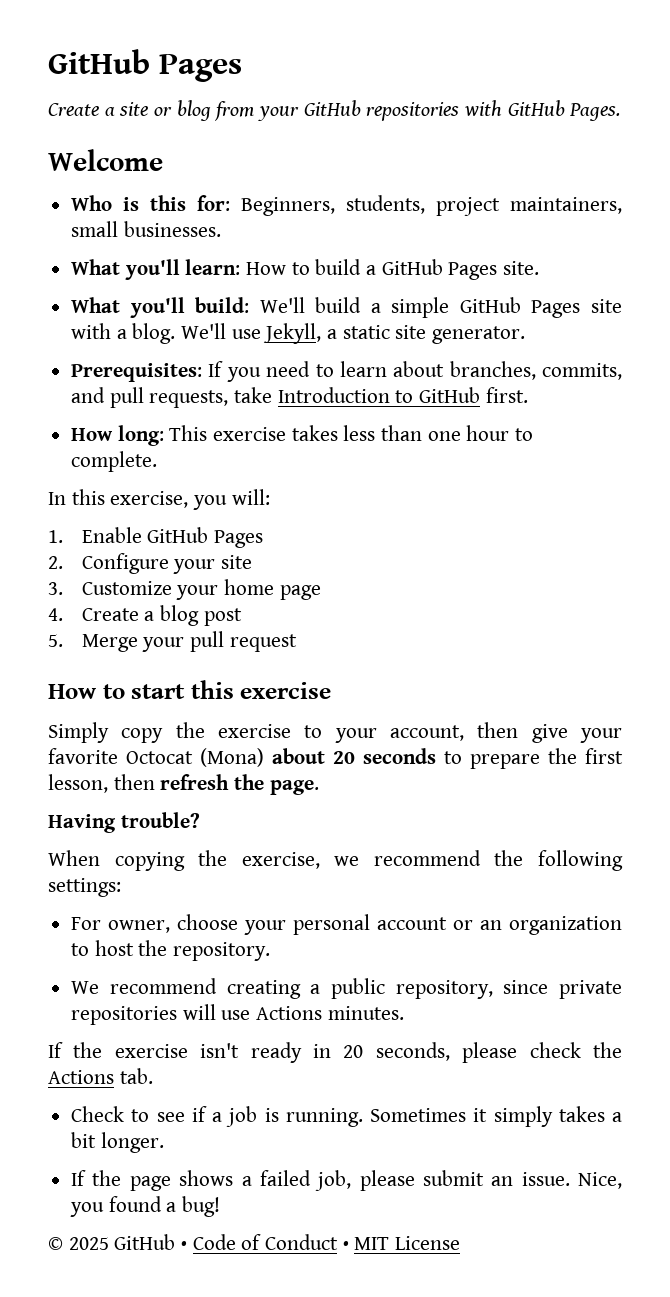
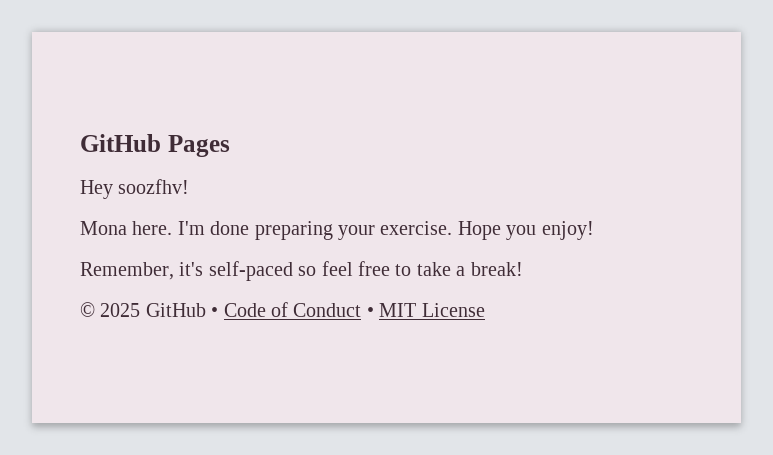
[48,49,242,82] [48,100,621,121] [48,149,163,171] [71,195,622,216] [71,221,221,237] [71,259,540,280] [71,297,622,318] [71,323,526,344] [71,361,622,382] [71,387,528,408] [71,425,534,446] [71,451,158,472] [48,489,270,510] [48,527,263,548] [48,553,252,574] [48,579,321,600] [48,605,242,626] [48,631,297,652] [48,680,332,699] [48,722,622,743] [48,748,623,769] [48,774,319,795] [48,812,200,833] [48,850,623,871] [48,878,121,897] [71,914,622,935] [71,940,271,961] [71,978,622,999] [71,1004,404,1025] [48,1042,622,1063] [48,1068,153,1084] [71,1106,623,1127] [71,1132,164,1153] [71,1170,623,1191] [70,1196,221,1217] GitHub Pages // Create a site or blog from your GitHub repositories with GitHub Pages. // Welcome // Who is this for: Beginners, students, project maintainers, small businesses. // What you'll learn: How to build a GitHub Pages site. // What you'll build: We'll build a simple GitHub Pages site with a blog. We'll use Jekyll, a static site generator. // Prerequisites: If you need to learn about branches, commits, and pull requests, take Introduction to GitHub first. // How long: This exercise takes less than one hour to complete. // In this exercise, you will: // 1. Enable GitHub Pages // 2. Configure your site // 3. Customize your home page // 4. Create a blog post // 5. Merge your pull request // How to start this exercise // Simply copy the exercise to your account, then give your favorite Octocat (Mona) about 20 seconds to prepare the first lesson, then refresh the page. // Having trouble? // When copying the exercise, we recommend the following settings: // For owner, choose your personal account or an organization to host the repository. // We recommend creating a public repository, since private repositories will use Actions minutes. // If the exercise isn't ready in 20 seconds, please check the Actions tab. // Check to see if a job is running. Sometimes it simply takes a bit longer. // If the page shows a failed job, please submit an issue. Nice, you found a bug! -> [80,134,230,157] [80,179,190,199] [80,221,594,240] [80,261,523,281] GitHub Pages // Hey soozfhv! // Mona here. I'm done preparing your exercise. Hope you enjoy! // Remember, it's self-paced so feel free to take a break!

